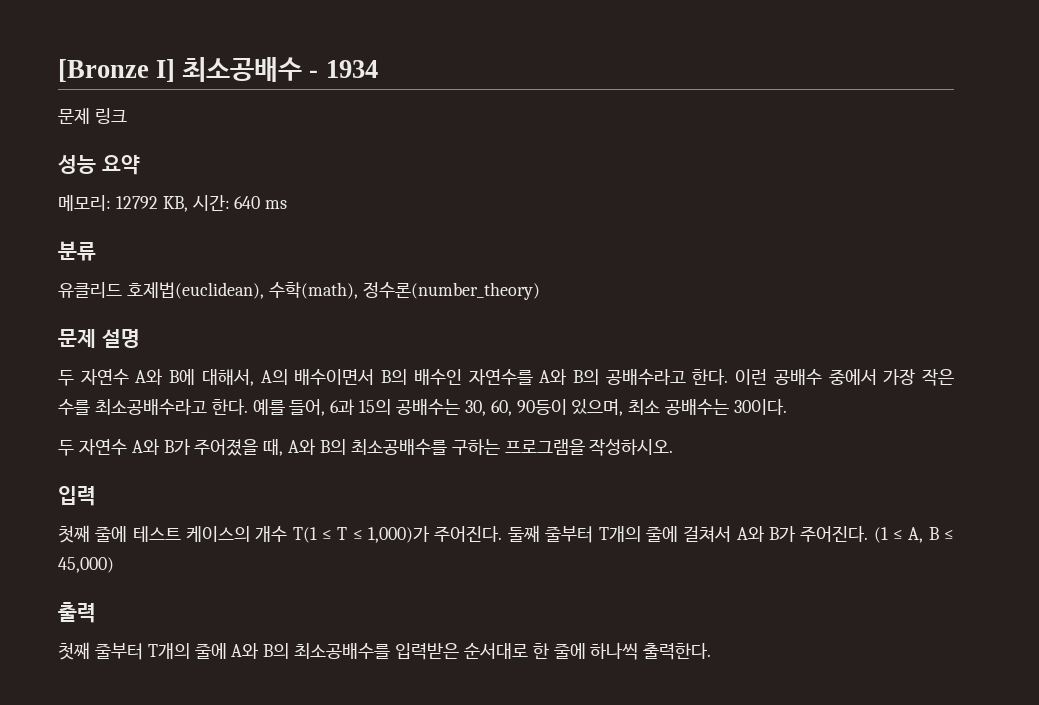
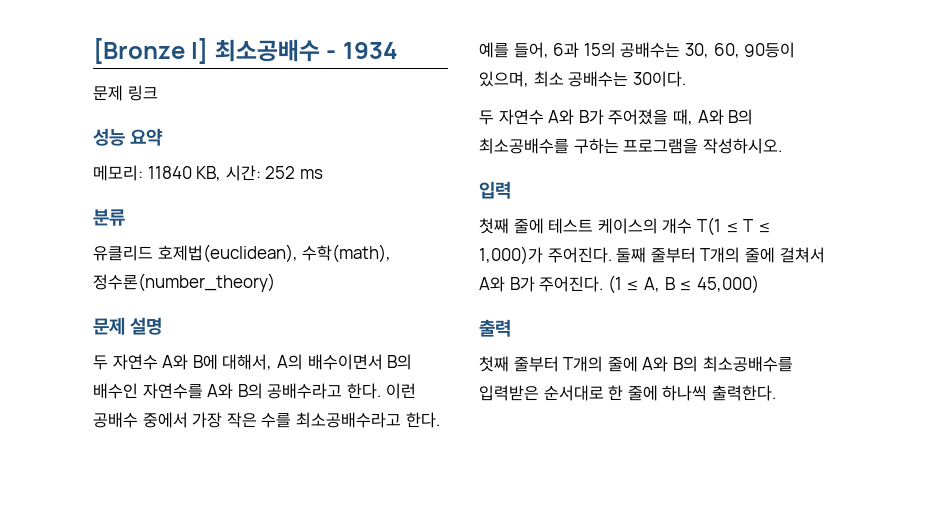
[115,196,158,209] 12792 -> [147,166,192,179] 11840
[234,196,261,209] 640 -> [265,166,296,179] 252

